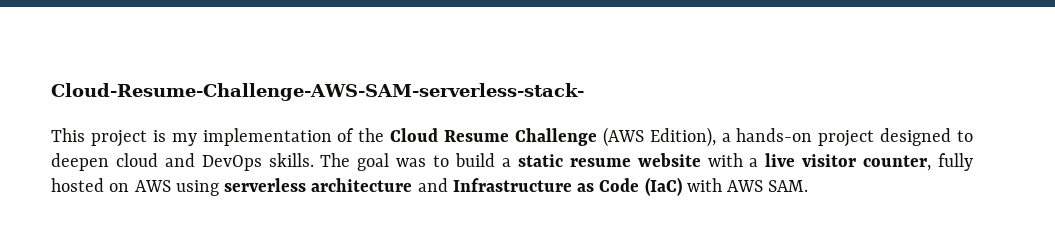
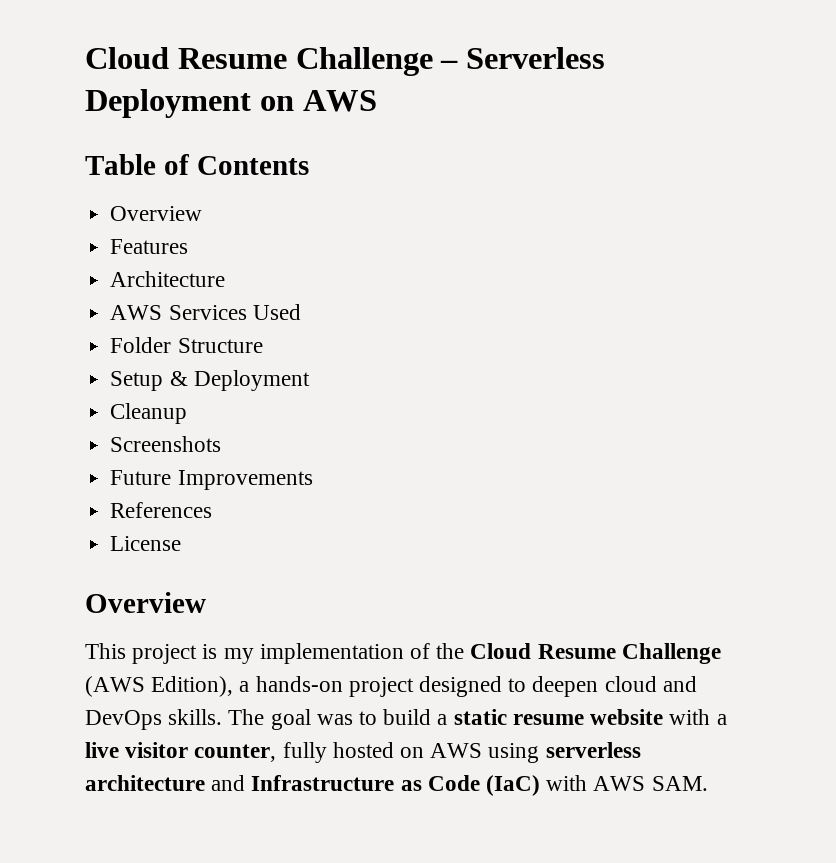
[51,83,584,101] Cloud-Resume-Challenge-AWS-SAM-serverless-stack- -> [85,47,606,76] [85,89,377,118] [85,154,309,175] [110,206,203,221] [110,239,189,254] [110,271,226,287] [110,304,301,320] [110,337,263,353] [110,370,310,391] [110,403,188,424] [110,436,222,452] [110,470,313,490] [110,502,213,518] [110,536,182,551] [85,592,206,613] Cloud Resume Challenge – Serverless Deployment on AWS // Table of Contents // Overview // Features // Architecture // AWS Services Used // Folder Structure // Setup & Deployment // Cleanup // Screenshots // Future Improvements // References // License // Overview

